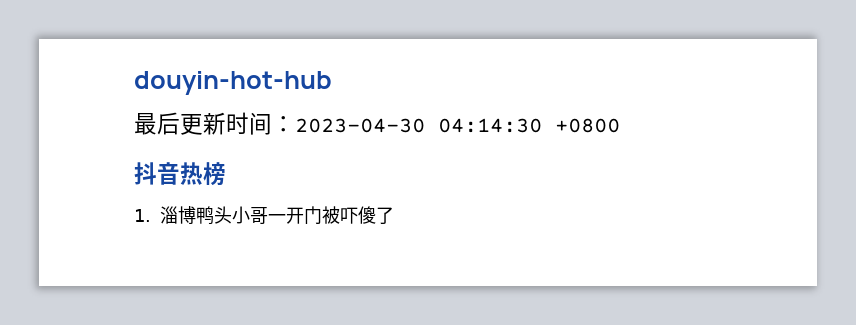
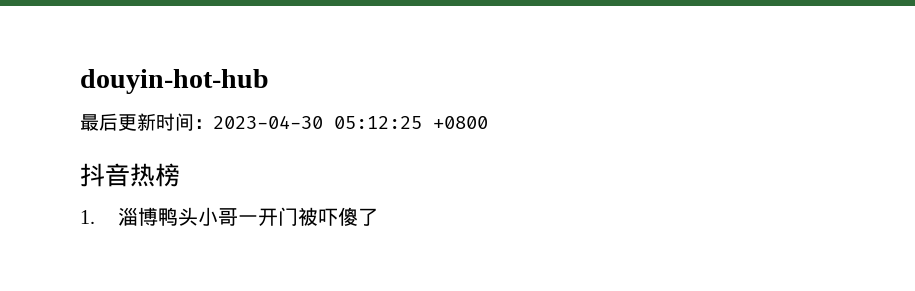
[438,118,542,133] 04:14:30 -> [334,116,422,129] 05:12:25

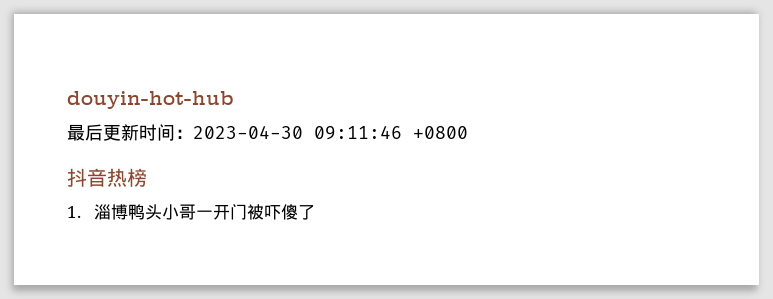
[334,116,422,129] 05:12:25 -> [314,125,402,140] 09:11:46

